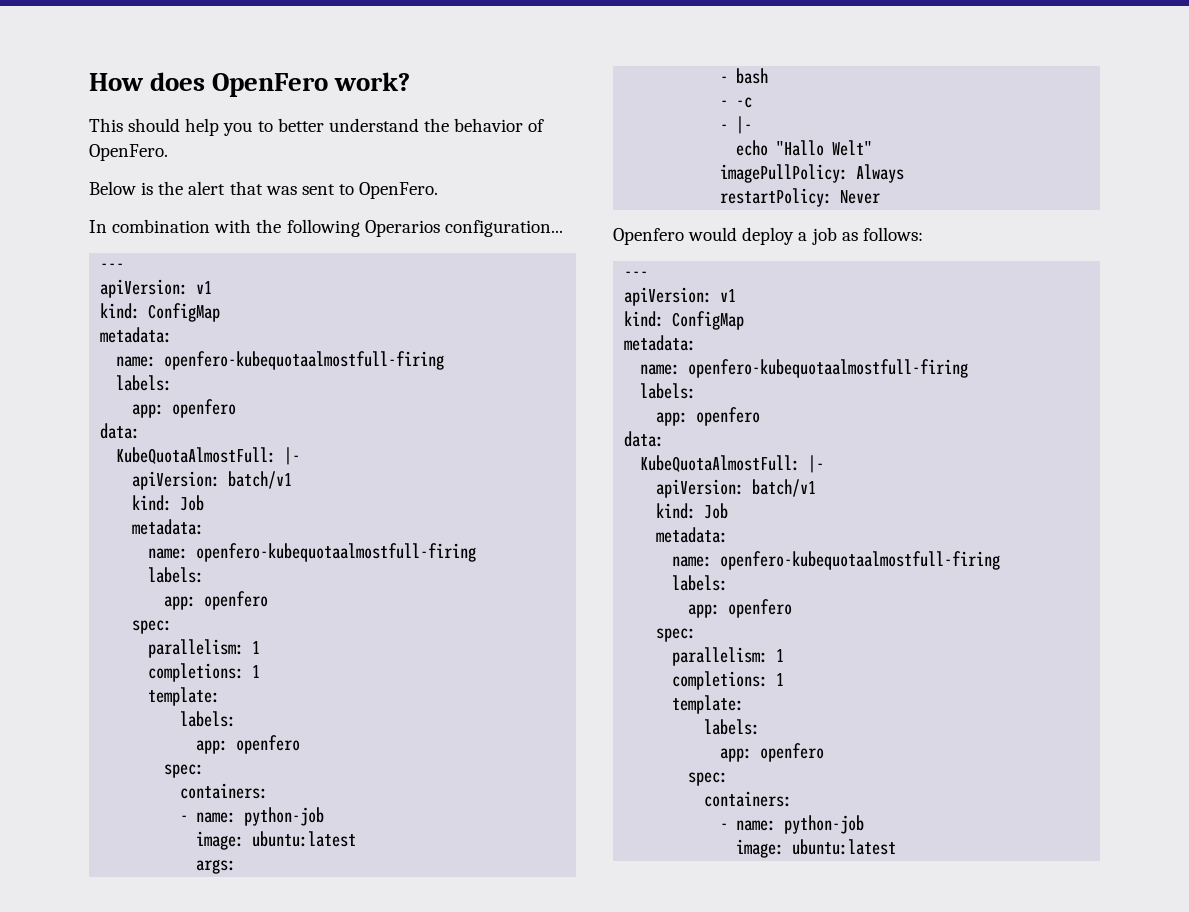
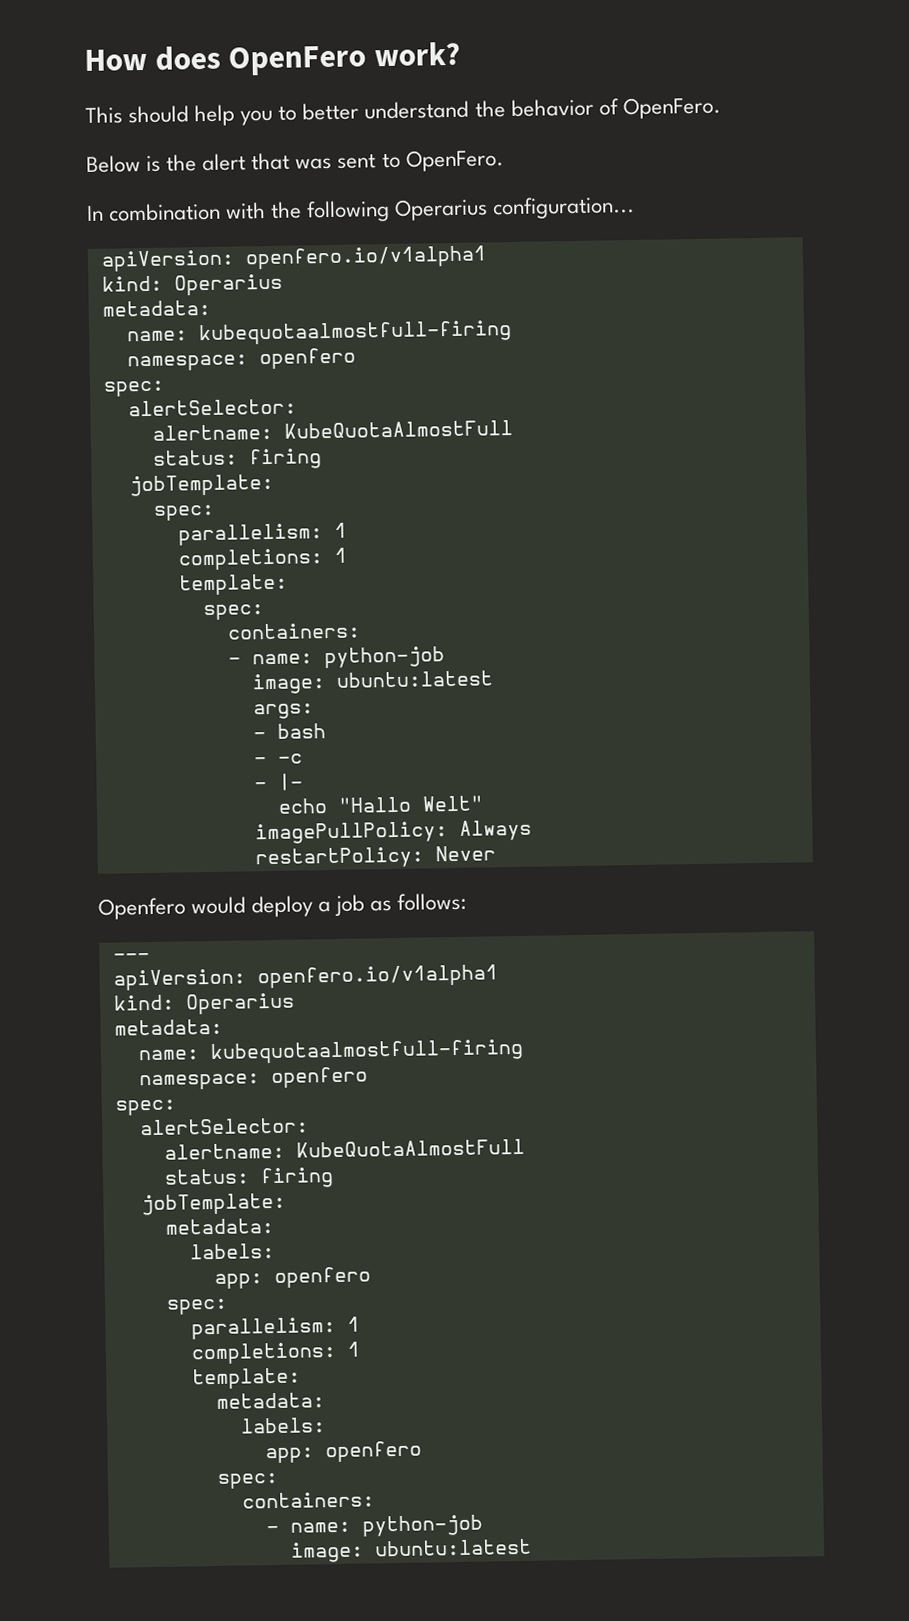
[364,220,440,237] Operarios -> [394,198,489,221] Operarius
[100,263,125,270] [100,279,213,298] [100,303,221,322] [100,327,173,343] [116,351,445,370] [116,375,173,391] [132,399,237,418] [100,423,141,439] [116,447,301,465] [132,471,293,490] [132,495,205,511] [132,519,205,535] [148,543,477,562] [148,567,205,583] [164,591,269,610] [132,620,173,634] [148,639,261,658] [148,663,261,682] [148,687,221,706] [180,711,237,727] [196,735,301,754] // --- // apiVersion: v1 // kind: ConfigMap // metadata: // name: openfero-kubequotaalmostfull-firing // labels: // app: openfero // data: // KubeQuotaAlmostFull: |- // apiVersion: batch/v1 // kind: Job // metadata: // name: openfero-kubequotaalmostfull-firing // labels: // app: openfero // spec: // parallelism: 1 // completions: 1 // template: // labels: // app: openfero -> [100,245,487,272] [101,273,283,296] [101,299,211,317] [126,320,512,346] [126,347,356,372] [102,380,165,397] [127,398,297,417] [151,419,513,441] [152,448,322,470] [128,473,274,497] [152,504,215,521] [177,522,347,546] [177,547,347,571] [178,573,288,596] // apiVersion: openfero.io/v1alpha1 // kind: Operarius // metadata: // name: kubequotaalmostfull-firing // namespace: openfero // spec: // alertSelector: // alertname: KubeQuotaAlmostFull // status: firing // jobTemplate: // spec: // parallelism: 1 // completions: 1 // template:
[720,289,737,302] [624,311,745,330] [624,335,697,351] [640,359,969,378] [640,383,697,399] [656,407,761,426] [624,431,665,447] [640,455,825,473] [656,479,817,498] [656,503,729,519] [656,527,729,543] [672,551,1001,570] [672,575,729,591] [688,599,793,618] [656,628,697,642] [672,647,785,666] [672,671,785,690] [672,695,745,714] v1 // kind: ConfigMap // metadata: // name: openfero-kubequotaalmostfull-firing // labels: // app: openfero // data: // KubeQuotaAlmostFull: |- // apiVersion: batch/v1 // kind: Job // metadata: // name: openfero-kubequotaalmostfull-firing // labels: // app: openfero // spec: // parallelism: 1 // completions: 1 // template: -> [256,964,498,989] [112,992,295,1015] [113,1018,223,1036] [137,1038,524,1065] [138,1066,368,1091] [114,1099,176,1116] [139,1117,309,1136] [163,1138,525,1160] [163,1167,334,1189] [140,1192,286,1216] [164,1218,274,1235] [189,1243,275,1260] [213,1266,371,1290] [165,1298,228,1315] [190,1316,360,1340] [190,1341,360,1365] [191,1367,301,1390] [215,1392,325,1409] openfero.io/v1alpha1 // kind: Operarius // metadata: // name: kubequotaalmostfull-firing // namespace: openfero // spec: // alertSelector: // alertname: KubeQuotaAlmostFull // status: firing // jobTemplate: // metadata: // labels: // app: openfero // spec: // parallelism: 1 // completions: 1 // template: // metadata:

